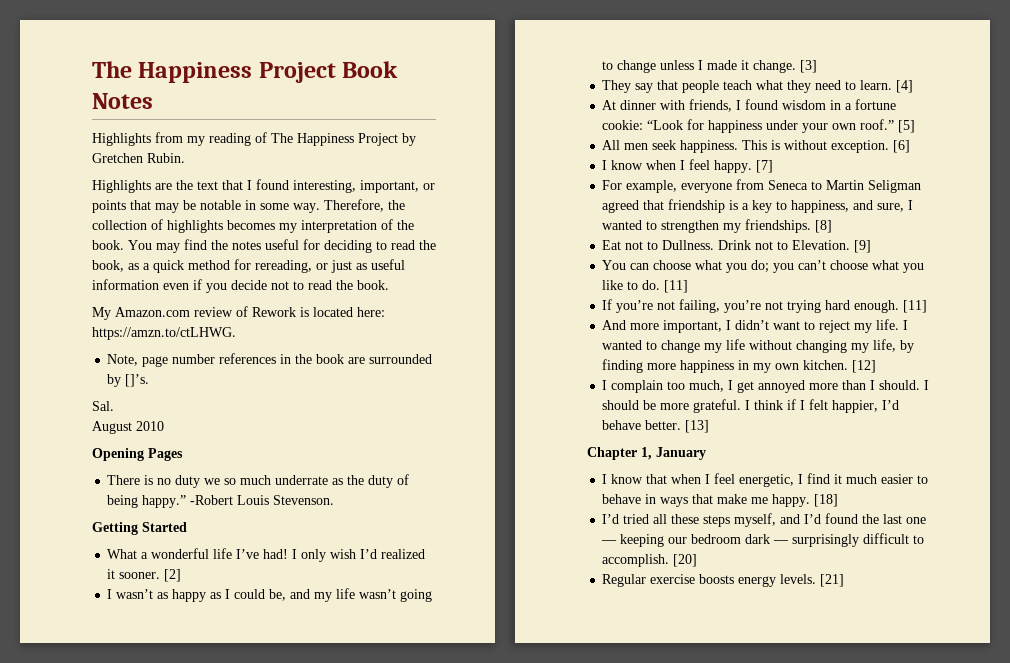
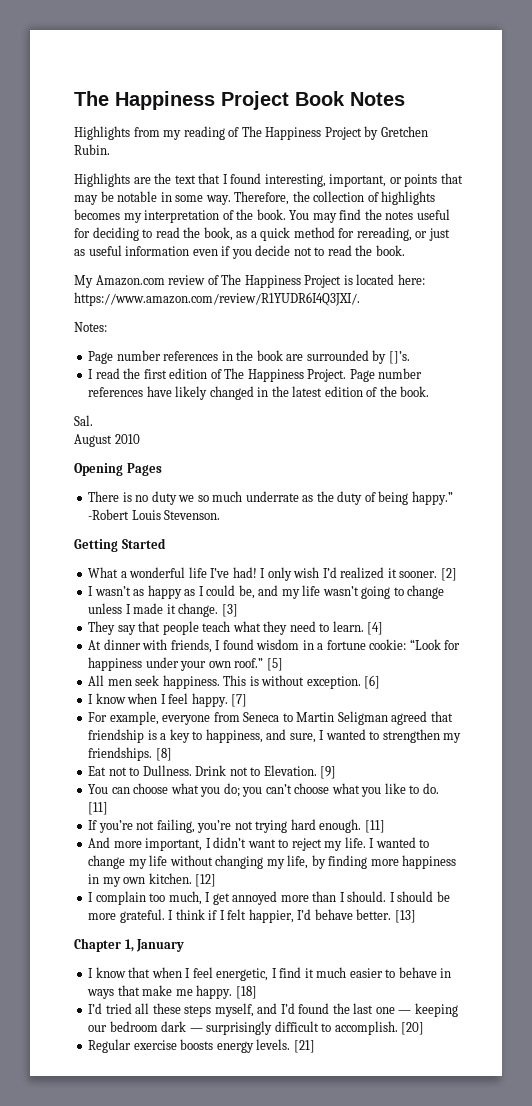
[252,307,385,317] [92,327,236,340] [107,354,169,367] Rework is located here: https://amzn.to/ctLHWG. // Note, page -> [221,274,425,288] [74,292,360,306] [74,322,107,332] [88,351,114,364] The Happiness Project is located here: https://www.amazon.com/review/R1YUDR6I4Q3JXI/. // Notes: // Page
(150, 380) none -> [88,368,423,382] [88,386,430,400] // I read the first edition of The Happiness Project. Page number references have likely changed in the latest edition of the book.

